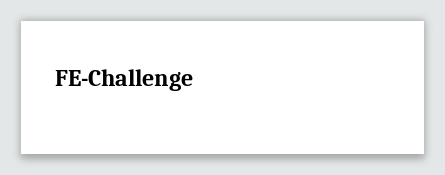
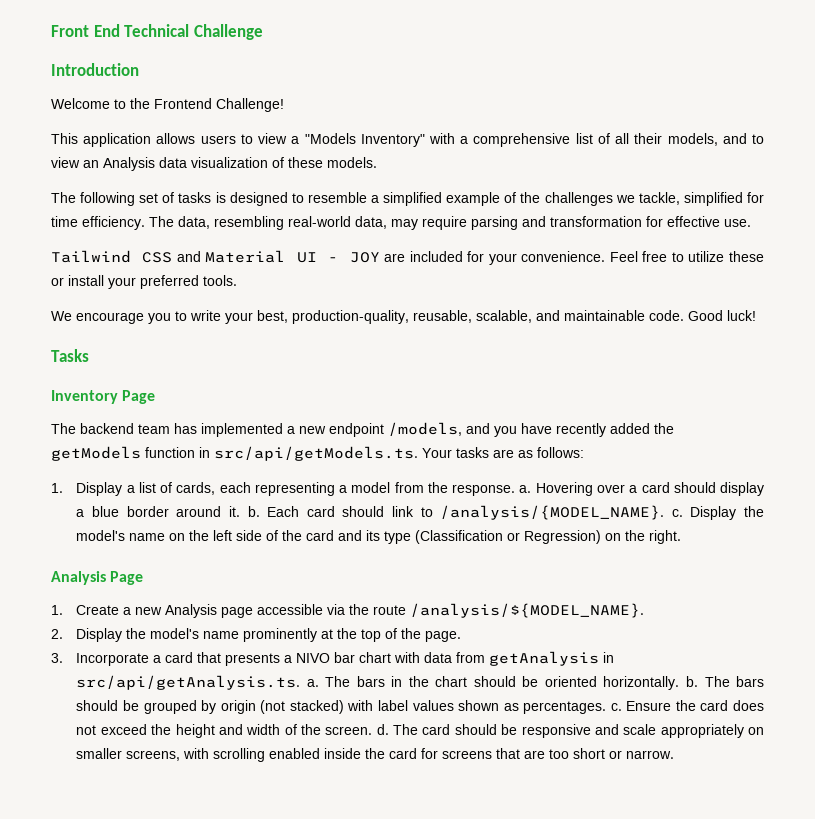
[55,69,193,91] FE-Challenge -> [51,24,263,40] [51,63,139,76] [51,98,284,112] [51,133,764,147] [51,157,377,171] [51,192,764,206] [51,216,751,230] [51,250,764,265] [51,275,237,289] [51,310,756,324] [51,349,89,362] [51,390,156,404] [51,422,674,437] [51,446,584,461] [51,482,764,496] [76,505,765,520] [76,530,682,544] [51,571,144,585] [51,603,645,618] [51,628,462,642] [51,651,615,666] [76,675,764,690] [76,700,764,714] [76,724,764,738] [76,748,675,762] Front End Technical Challenge // Introduction // Welcome to the Frontend Challenge! // This application allows users to view a "Models Inventory" with a comprehensive list of all their models, and to view an Analysis data visualization of these models. // The following set of tasks is designed to resemble a simplified example of the challenges we tackle, simplified for time efficiency. The data, resembling real-world data, may require parsing and transformation for effective use. // Tailwind CSS and Material UI - JOY are included for your convenience. Feel free to utilize these or install your preferred tools. // We encourage you to write your best, production-quality, reusable, scalable, and maintainable code. Good luck! // Tasks // Inventory Page // The backend team has implemented a new endpoint /models, and you have recently added the getModels function in src/api/getModels.ts. Your tasks are as follows: // 1. Display a list of cards, each representing a model from the response. a. Hovering over a card should display a blue border around it. b. Each card should link to /analysis/{MODEL_NAME}. c. Display the model's name on the left side of the card and its type (Classification or Regression) on the right. // Analysis Page // 1. Create a new Analysis page accessible via the route /analysis/${MODEL_NAME}. // 2. Display the model's name prominently at the top of the page. // 3. Incorporate a card that presents a NIVO bar chart with data from getAnalysis in src/api/getAnalysis.ts. a. The bars in the chart should be oriented horizontally. b. The bars should be grouped by origin (not stacked) with label values shown as percentages. c. Ensure the card does not exceed the height and width of the screen. d. The card should be responsive and scale appropriately on smaller screens, with scrolling enabled inside the card for screens that are too short or narrow.

